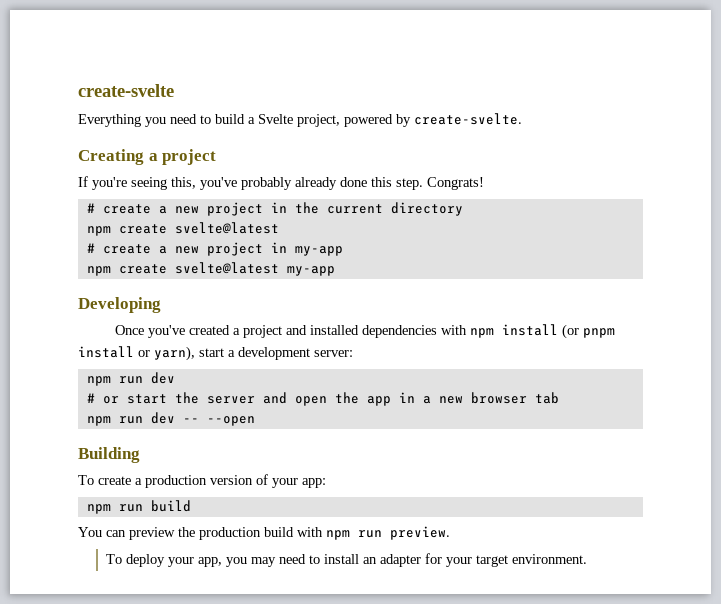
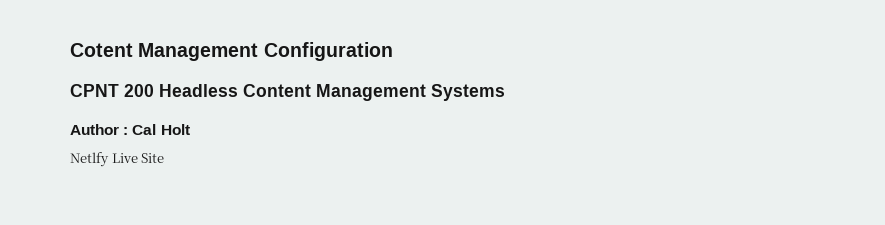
[78,84,174,97] [78,113,522,127] [78,149,217,165] [78,176,484,190] [86,202,463,216] [86,222,279,236] [86,242,343,256] [86,262,335,276] [78,297,161,313] [115,324,616,339] [78,346,353,361] [86,372,175,386] [86,392,559,406] [86,412,255,426] [78,447,140,463] [78,474,326,488] [86,500,191,514] [78,526,450,540] [105,553,587,567] create-svelte // Everything you need to build a Svelte project, powered by create-svelte. // Creating a project // If you're seeing this, you've probably already done this step. Congrats! // # create a new project in the current directory // npm create svelte@latest // # create a new project in my-app // npm create svelte@latest my-app // Developing // Once you've created a project and installed dependencies with npm install (or pnpm install or yarn), start a development server: // npm run dev // # or start the server and open the app in a new browser tab // npm run dev -- --open // Building // To create a production version of your app: // npm run build // You can preview the production build with npm run preview. // To deploy your app, you may need to install an adapter for your target environment. -> [70,42,393,61] [70,84,505,101] [70,124,190,135] [70,152,165,167] Cotent Management Configuration // CPNT 200 Headless Content Management Systems // Author : Cal Holt // Netlfy Live Site

